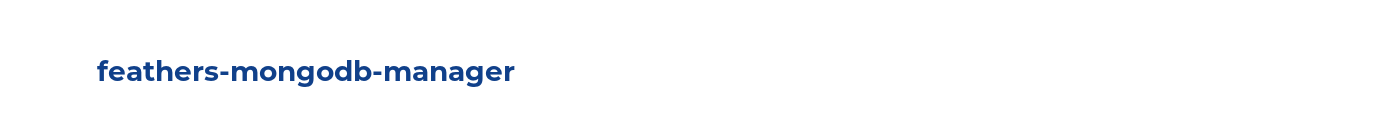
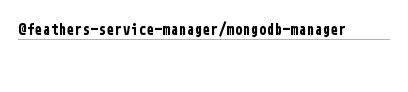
[97,60,515,87] feathers-mongodb-manager -> [18,21,346,37] @feathers-service-manager/mongodb-manager

